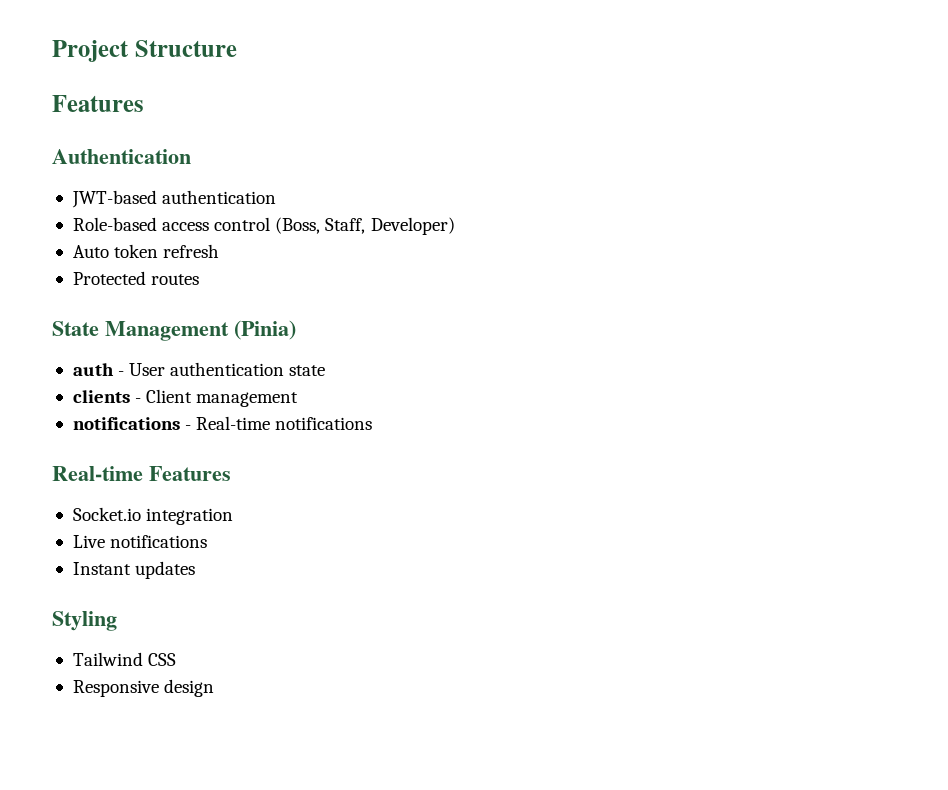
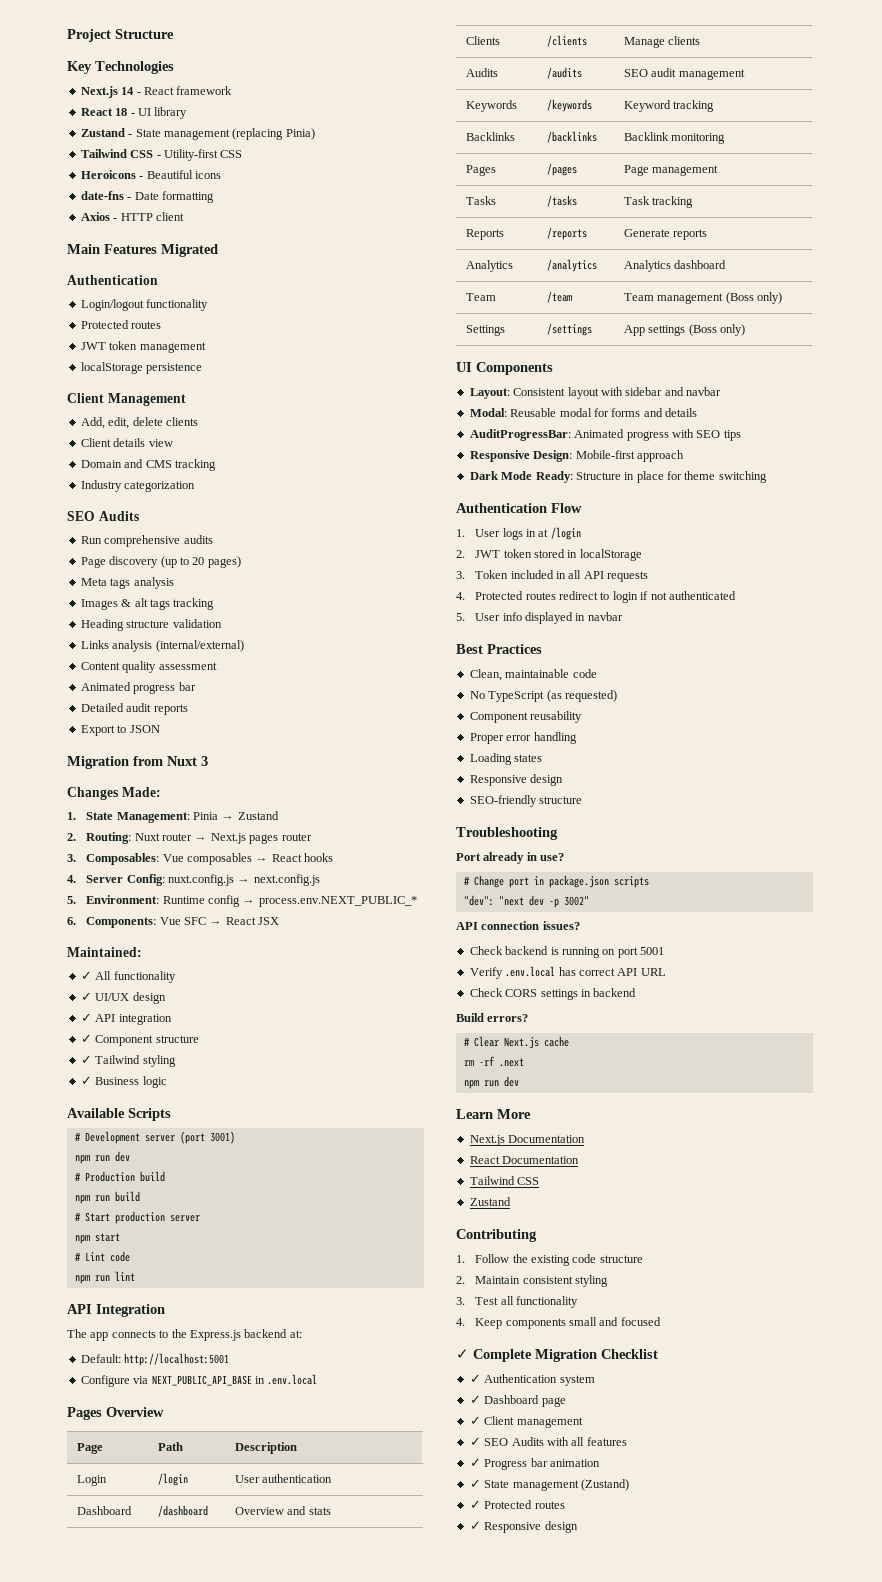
[52,95,144,112] Features -> [67,61,174,74] [80,86,233,98] [80,107,188,119] [80,128,315,140] [80,149,243,161] [80,170,221,179] [80,191,214,203] [80,212,184,221] [67,244,218,257] Key Technologies // Next.js 14 - React framework // React 18 - UI library // Zustand - State management (replacing Pinia) // Tailwind CSS - Utility-first CSS // Heroicons - Beautiful icons // date-fns - Date formatting // Axios - HTTP client // Main Features Migrated
[71,190,277,208] [72,217,455,235] [72,244,220,258] [72,271,200,285] [52,320,296,341] [72,362,326,376] [72,389,299,407] [72,416,373,430] [52,466,231,481] [72,507,234,525] [72,535,208,548] [72,561,196,579] [52,611,117,631] [72,652,177,666] JWT-based authentication // Role-based access control (Boss, Staff, Developer) // Auto token refresh // Protected routes // State Management (Pinia) // auth - User authentication state // clients - Client management // notifications - Real-time notifications // Real-time Features // Socket.io integration // Live notifications // Instant updates // Styling // Tailwind CSS // -> [80,299,209,311] [80,320,162,329] [80,341,206,353] [80,362,203,374] [67,393,186,406] [80,417,198,429] [80,438,173,447] [80,459,216,471] [80,480,196,492] [67,511,139,521] [80,535,213,547] [80,556,241,568] [80,577,174,589] [80,598,215,610] [80,619,222,631] [80,640,244,652] [80,661,217,673] [80,682,196,694] [80,703,188,715] [80,725,160,736] [67,756,208,769] [67,787,161,800] [67,811,279,823] [67,832,312,844] [67,853,334,865] [67,874,320,886] [67,895,417,907] [67,917,280,928] [67,947,142,957] [80,971,176,983] [80,992,166,1004] [80,1013,172,1025] [80,1034,199,1046] [80,1055,176,1067] [80,1076,167,1088] [67,1108,171,1121] [74,1131,235,1144] [74,1151,130,1164] [74,1171,165,1182] [74,1191,140,1204] [74,1211,200,1224] [74,1233,120,1244] [74,1251,130,1262] [74,1271,135,1284] [67,1304,165,1317] [67,1329,302,1341] [80,1353,230,1366] [80,1374,318,1387] [67,1407,164,1420] [76,1443,103,1454] [157,1442,183,1451] [234,1442,297,1454] [76,1475,107,1486] [157,1473,188,1486] [234,1474,333,1483] [76,1506,132,1515] [157,1505,208,1517] [234,1506,331,1515] [465,36,500,45] [546,35,587,47] [623,36,701,48] [465,68,498,77] [546,67,582,79] [623,68,745,80] [465,100,517,112] [546,99,592,112] [623,100,715,112] [465,132,515,141] [546,131,597,143] [623,132,726,144] [465,165,496,176] [546,163,577,176] [623,165,719,176] [465,196,496,205] [546,195,577,207] [623,196,694,208] [465,229,504,240] [546,227,587,240] [623,229,708,240] [465,260,513,272] [546,259,597,272] [623,260,727,272] [465,293,496,301] [546,291,572,303] [623,292,782,304] [465,325,505,336] [546,323,592,336] [623,324,745,336] [456,362,553,375] [469,387,721,399] [469,408,697,417] [469,429,741,441] [469,450,684,462] [469,471,767,483] [456,503,582,513] [456,527,581,540] [456,549,642,561] [456,570,649,582] [456,591,736,603] [456,612,623,624] [456,644,542,654] [469,669,597,681] [469,690,617,702] [469,711,583,723] [469,732,577,744] [469,753,543,765] [469,774,564,786] [469,795,583,807] [456,827,558,840] [456,852,565,864] [463,875,649,888] [463,895,589,908] [456,921,580,930] [469,946,664,958] [469,966,666,979] [469,988,637,1000] [456,1013,529,1022] [463,1036,569,1049] [463,1056,524,1067] [463,1076,519,1089] [456,1109,531,1119] [469,1135,586,1146] [469,1156,580,1164] [469,1176,540,1185] [469,1197,511,1206] [456,1229,537,1242] [456,1254,643,1266] [456,1275,609,1287] [456,1296,579,1308] [456,1317,661,1329] [456,1349,658,1362] [469,1374,595,1386] [469,1395,566,1407] [469,1416,583,1428] [469,1437,627,1446] [469,1458,600,1470] [469,1479,629,1491] [469,1500,565,1509] [469,1521,481,1530] Login/logout functionality // Protected routes // JWT token management // localStorage persistence // Client Management // Add, edit, delete clients // Client details view // Domain and CMS tracking // Industry categorization // SEO Audits // Run comprehensive audits // Page discovery (up to 20 pages) // Meta tags analysis // Images & alt tags tracking // Heading structure validation // Links analysis (internal/external) // Content quality assessment // Animated progress bar // Detailed audit reports // Export to JSON // Migration from Nuxt 3 // Changes Made: // 1. State Management: Pinia → Zustand // 2. Routing: Nuxt router → Next.js pages router // 3. Composables: Vue composables → React hooks // 4. Server Config: nuxt.config.js → next.config.js // 5. Environment: Runtime config → process.env.NEXT_PUBLIC_* // 6. Components: Vue SFC → React JSX // Maintained: // ✓ All functionality // ✓ UI/UX design // ✓ API integration // ✓ Component structure // ✓ Tailwind styling // ✓ Business logic // Available Scripts // # Development server (port 3001) // npm run dev // # Production build // npm run build // # Start production server // npm start // # Lint code // npm run lint // API Integration // The app connects to the Express.js backend at: // Default: http://localhost:5001 // Configure via NEXT_PUBLIC_API_BASE in .env.local // Pages Overview // Page | Path | Description // Login | /login | User authentication // Dashboard | /dashboard | Overview and stats // Clients | /clients | Manage clients // Audits | /audits | SEO audit management // Keywords | /keywords | Keyword tracking // Backlinks | /backlinks | Backlink monitoring // Pages | /pages | Page management // Tasks | /tasks | Task tracking // Reports | /reports | Generate reports // Analytics | /analytics | Analytics dashboard // Team | /team | Team management (Boss only) // Settings | /settings | App settings (Boss only) // UI Components // Layout: Consistent layout with sidebar and navbar // Modal: Reusable modal for forms and details // AuditProgressBar: Animated progress with SEO tips // Responsive Design: Mobile-first approach // Dark Mode Ready: Structure in place for theme switching // Authentication Flow // 1. User logs in at /login // 2. JWT token stored in localStorage // 3. Token included in all API requests // 4. Protected routes redirect to login if not authenticated // 5. User info displayed in navbar // Best Practices // Clean, maintainable code // No TypeScript (as requested) // Component reusability // Proper error handling // Loading states // Responsive design // SEO-friendly structure // Troubleshooting // Port already in use? // # Change port in package.json scripts // "dev": "next dev -p 3002" // API connection issues? // Check backend is running on port 5001 // Verify .env.local has correct API URL // Check CORS settings in backend // Build errors? // # Clear Next.js cache // rm -rf .next // npm run dev // Learn More // Next.js Documentation // React Documentation // Tailwind CSS // Zustand // Contributing // 1. Follow the existing code structure // 2. Maintain consistent styling // 3. Test all functionality // 4. Keep components small and focused // ✓ Complete Migration Checklist // ✓ Authentication system // ✓ Dashboard page // ✓ Client management // ✓ SEO Audits with all features // ✓ Progress bar animation // ✓ State management (Zustand) // ✓ Protected routes // ✓

